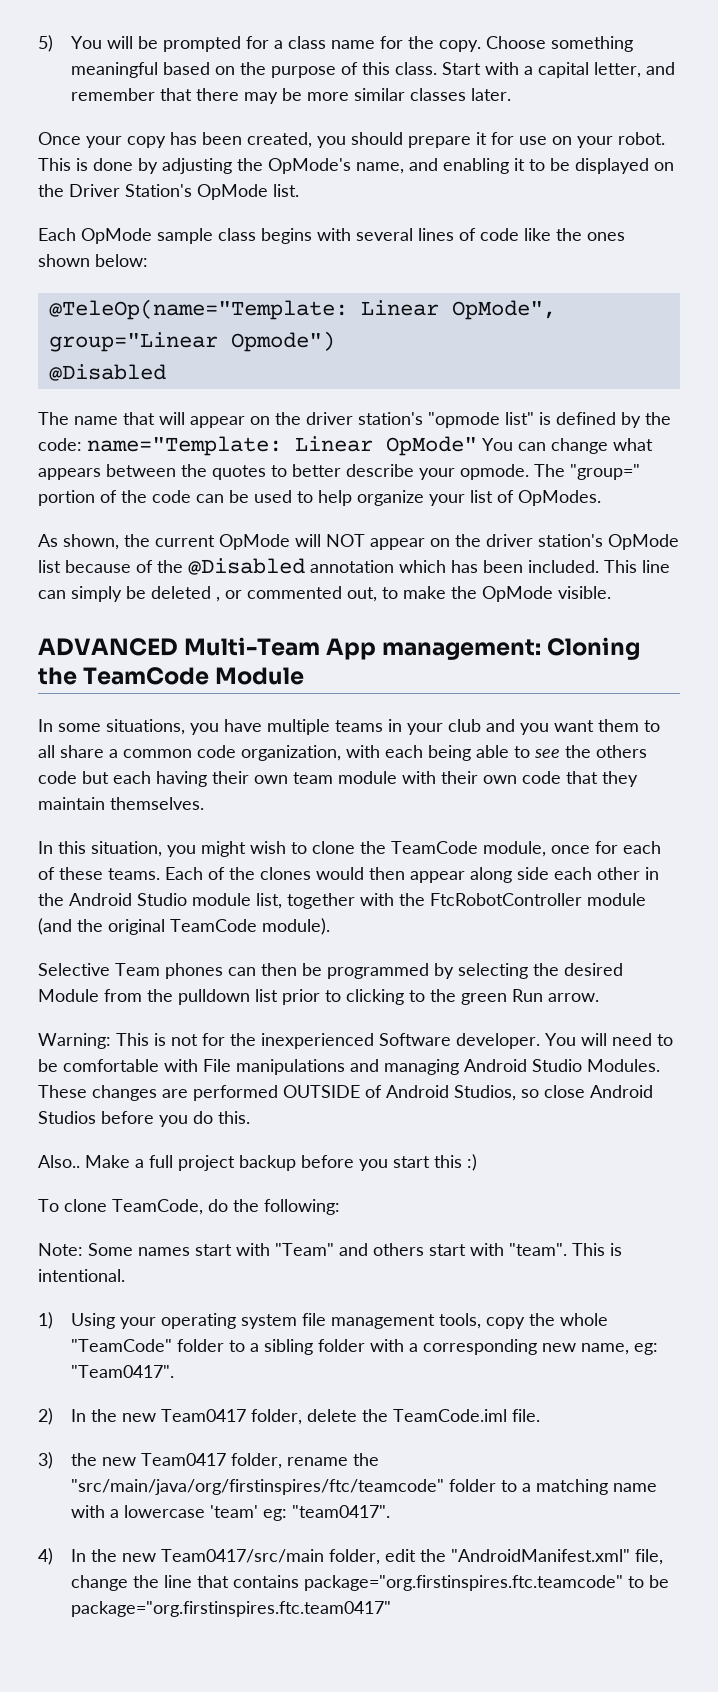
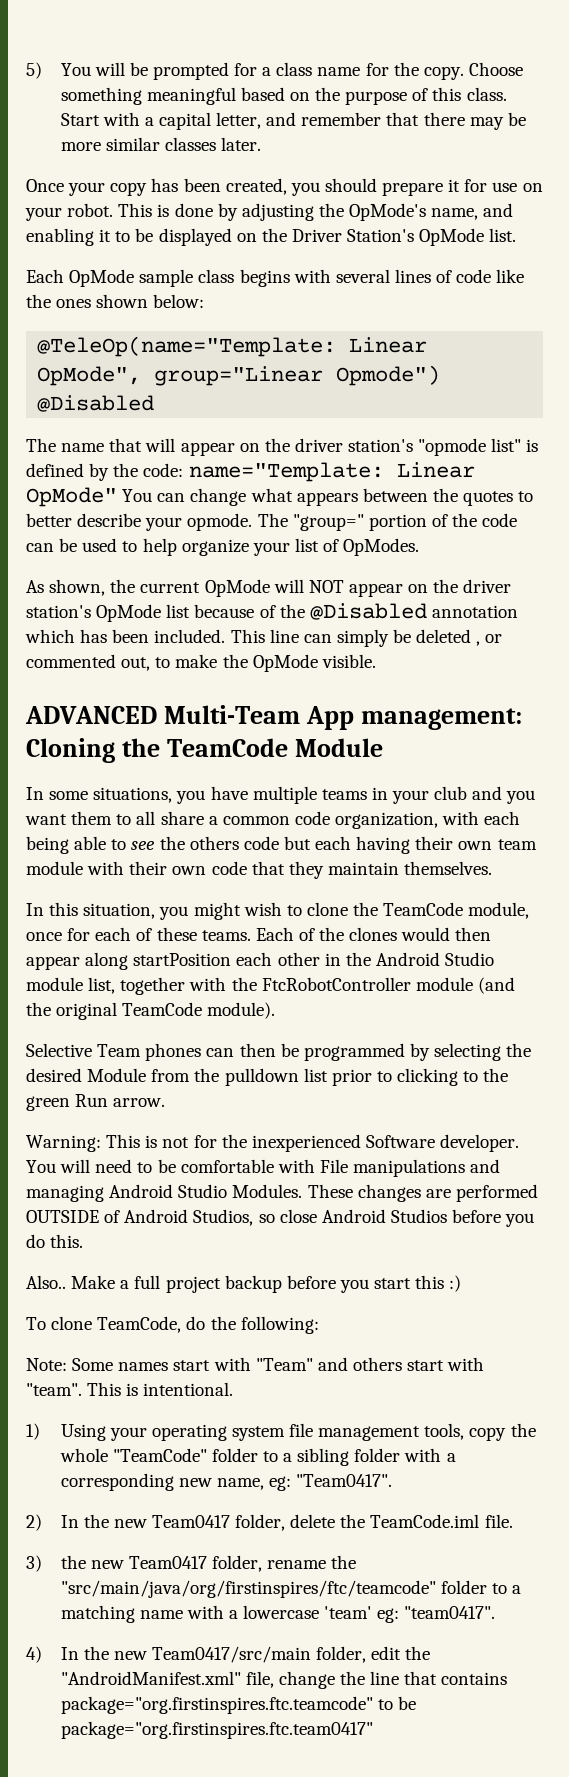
[517,867,549,880] side -> [133,953,232,966] startPosition

